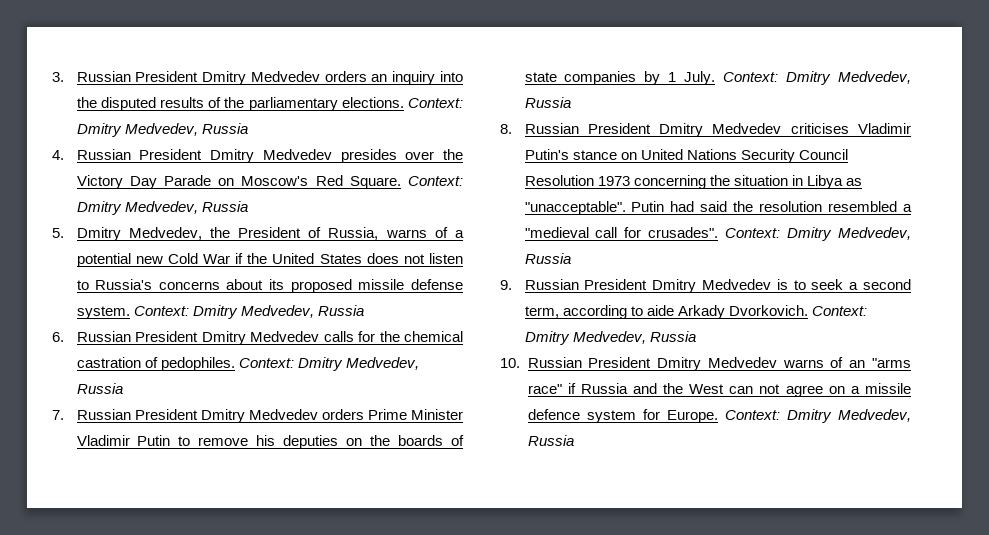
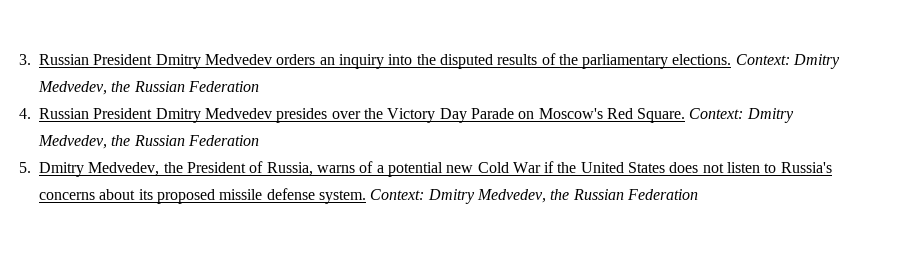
[201,123,248,134] Russia -> [111,81,259,92] the Russian Federation
[201,201,248,212] Russia -> [111,135,259,146] the Russian Federation
[317,305,364,316] [52,331,464,345] [76,357,419,371] [76,383,123,394] [52,409,464,423] [76,435,464,449] [524,71,911,85] [524,97,571,108] [500,123,911,137] [524,149,848,163] [524,175,862,189] [524,201,912,215] [524,227,911,241] [524,253,571,264] [500,279,911,293] [524,305,867,319] [524,331,696,345] [500,357,911,371] [527,383,911,397] [527,409,911,423] [527,435,574,446] Russia // 6. Russian President Dmitry Medvedev calls for the chemical castration of pedophiles. Context: Dmitry Medvedev, Russia // 7. Russian President Dmitry Medvedev orders Prime Minister Vladimir Putin to remove his deputies on the boards of state companies by 1 July. Context: Dmitry Medvedev, Russia // 8. Russian President Dmitry Medvedev criticises Vladimir Putin's stance on United Nations Security Council Resolution 1973 concerning the situation in Libya as "unacceptable". Putin had said the resolution resembled a "medieval call for crusades". Context: Dmitry Medvedev, Russia // 9. Russian President Dmitry Medvedev is to seek a second term, according to aide Arkady Dvorkovich. Context: Dmitry Medvedev, Russia // 10. Russian President Dmitry Medvedev warns of an "arms race" if Russia and the West can not agree on a missile defence system for Europe. Context: Dmitry Medvedev, Russia -> [550,189,698,200] the Russian Federation

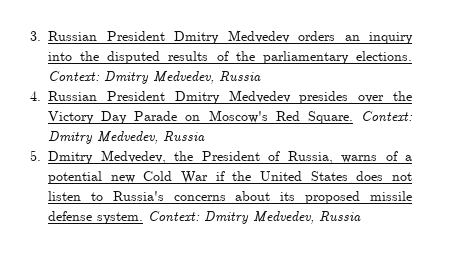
[111,81,259,92] the Russian Federation -> [219,71,261,81] Russia
[111,135,259,146] the Russian Federation -> [163,131,205,141] Russia
[550,189,698,200] the Russian Federation -> [319,211,361,221] Russia

